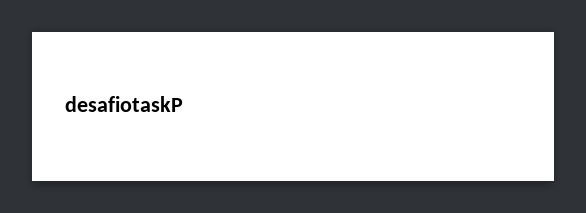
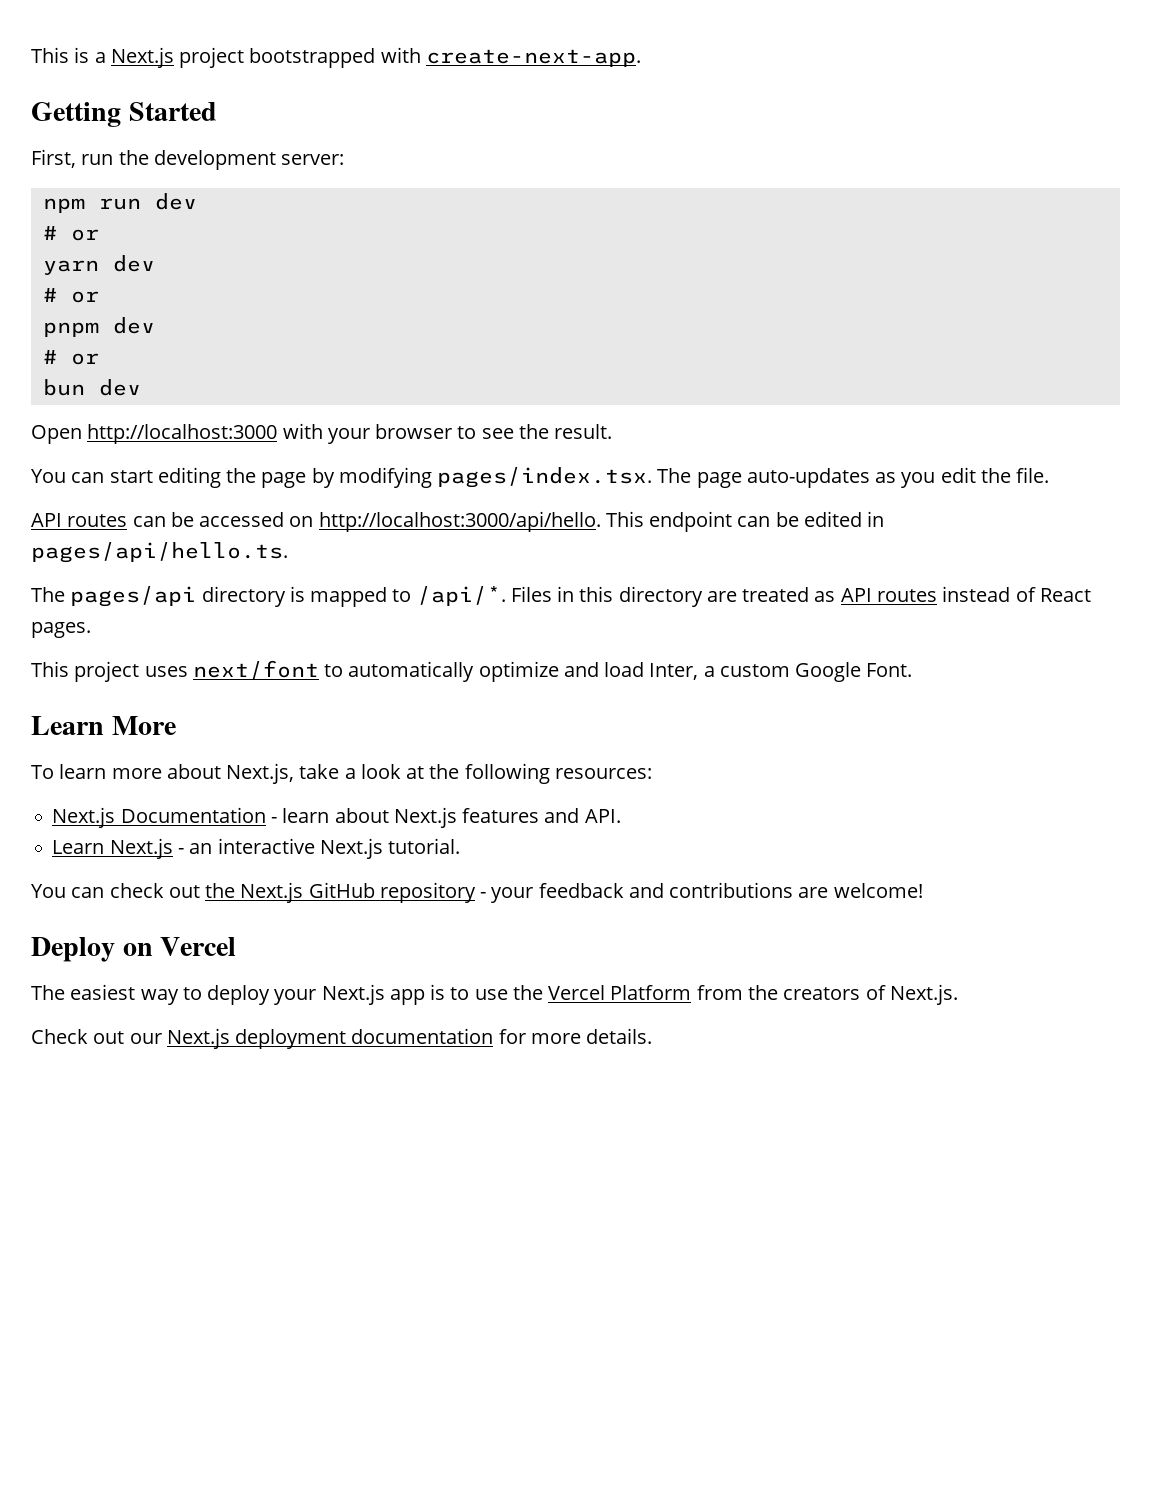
[65,96,183,112] desafiotaskP -> [31,47,641,68] [31,102,217,127] [31,149,345,170] [42,193,197,213] [42,226,99,241] [42,255,155,275] [42,288,99,303] [42,317,155,337] [42,350,99,365] [42,379,141,396] [31,423,613,444] [31,467,1050,488] [31,511,885,532] [31,542,288,563] [31,586,1091,607] [31,622,91,638] [31,660,913,682] [31,716,176,735] [31,763,652,784] [52,807,621,828] [52,838,461,859] [31,882,923,903] [31,937,237,962] [31,984,958,1005] [31,1028,653,1049] This is a Next.js project bootstrapped with create-next-app. // Getting Started // First, run the development server: // npm run dev // # or // yarn dev // # or // pnpm dev // # or // bun dev // Open http://localhost:3000 with your browser to see the result. // You can start editing the page by modifying pages/index.tsx. The page auto-updates as you edit the file. // API routes can be accessed on http://localhost:3000/api/hello. This endpoint can be edited in pages/api/hello.ts. // The pages/api directory is mapped to /api/*. Files in this directory are treated as API routes instead of React pages. // This project uses next/font to automatically optimize and load Inter, a custom Google Font. // Learn More // To learn more about Next.js, take a look at the following resources: // Next.js Documentation - learn about Next.js features and API. // Learn Next.js - an interactive Next.js tutorial. // You can check out the Next.js GitHub repository - your feedback and contributions are welcome! // Deploy on Vercel // The easiest way to deploy your Next.js app is to use the Vercel Platform from the creators of Next.js. // Check out our Next.js deployment documentation for more details.

